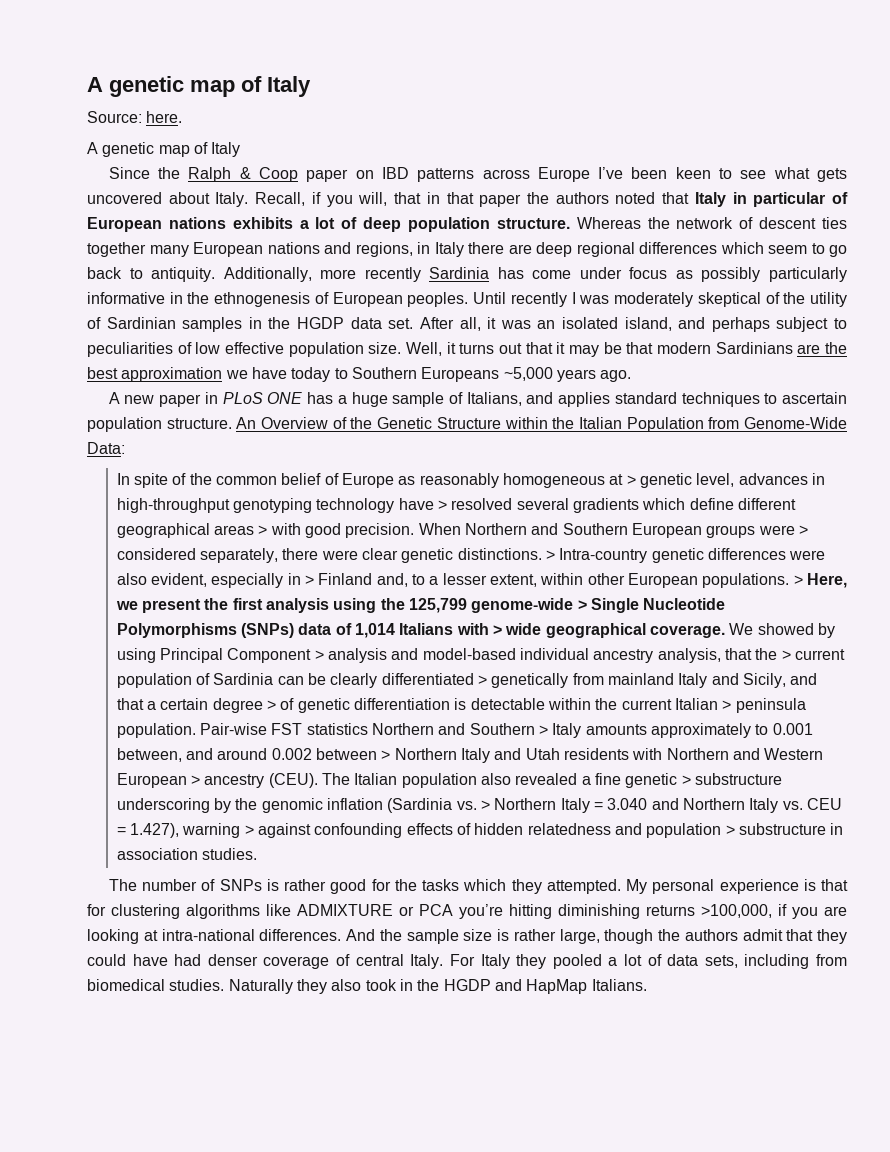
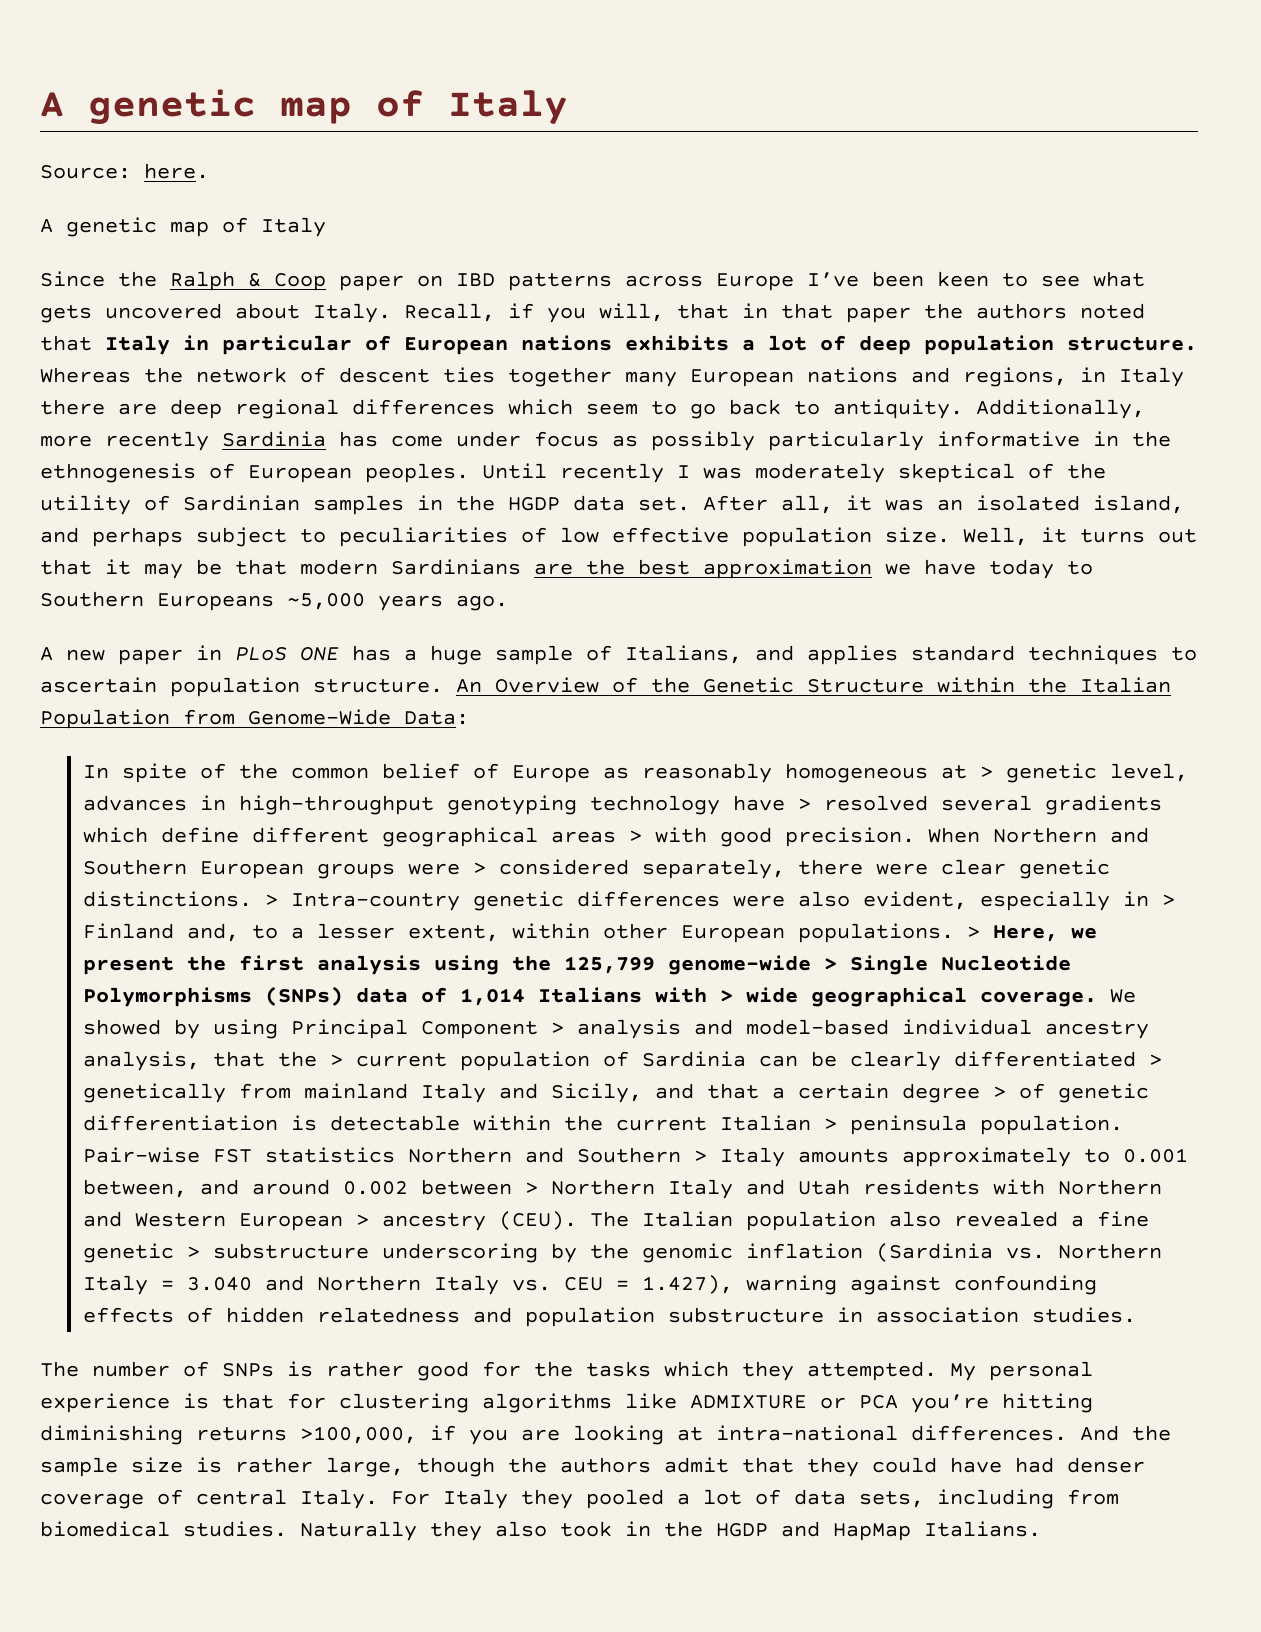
[481,800,491,810] > -> (1045, 1253) none
[244,825,254,835] > -> (837, 1285) none
[725,825,735,835] > -> (655, 1317) none

